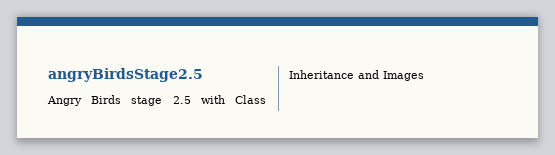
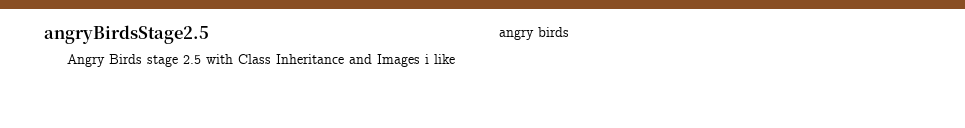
(424, 76) none -> [425,54,456,64] [499,27,569,40] i like angry birds

